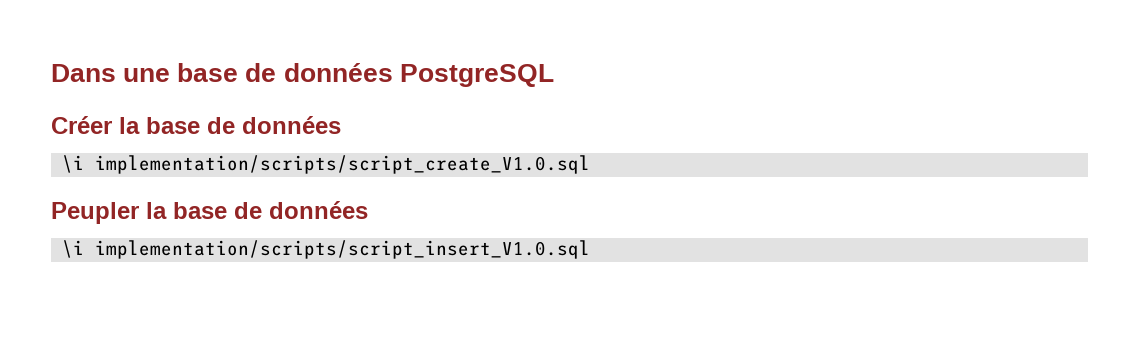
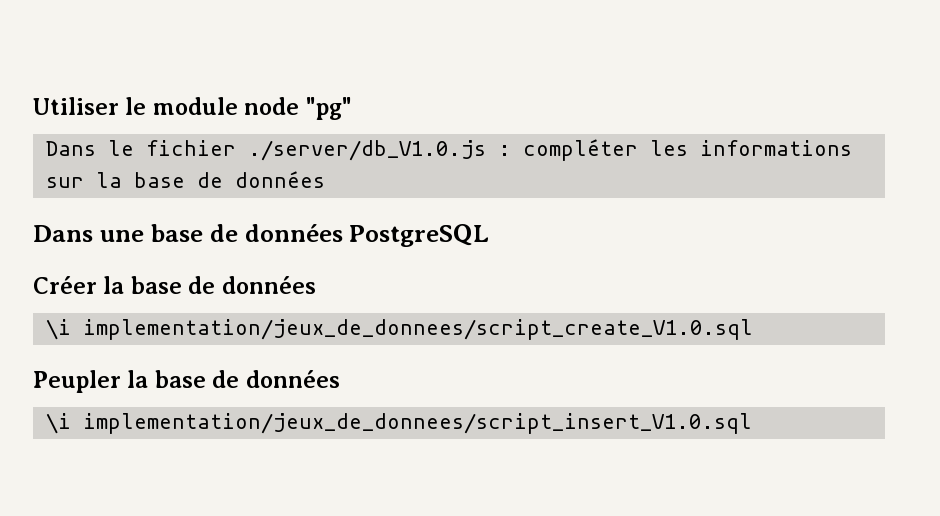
(51, 73) none -> [33,97,352,120] [45,139,852,161] [45,171,325,188] Utiliser le module node "pg" // Dans le fichier ./server/db_V1.0.js : compléter les informations sur la base de données //
[95,155,591,174] implementation/scripts/script_create_V1.0.sql -> [82,319,753,340] implementation/jeux_de_donnees/script_create_V1.0.sql
[95,240,591,259] implementation/scripts/script_insert_V1.0.sql -> [82,413,752,434] implementation/jeux_de_donnees/script_insert_V1.0.sql

